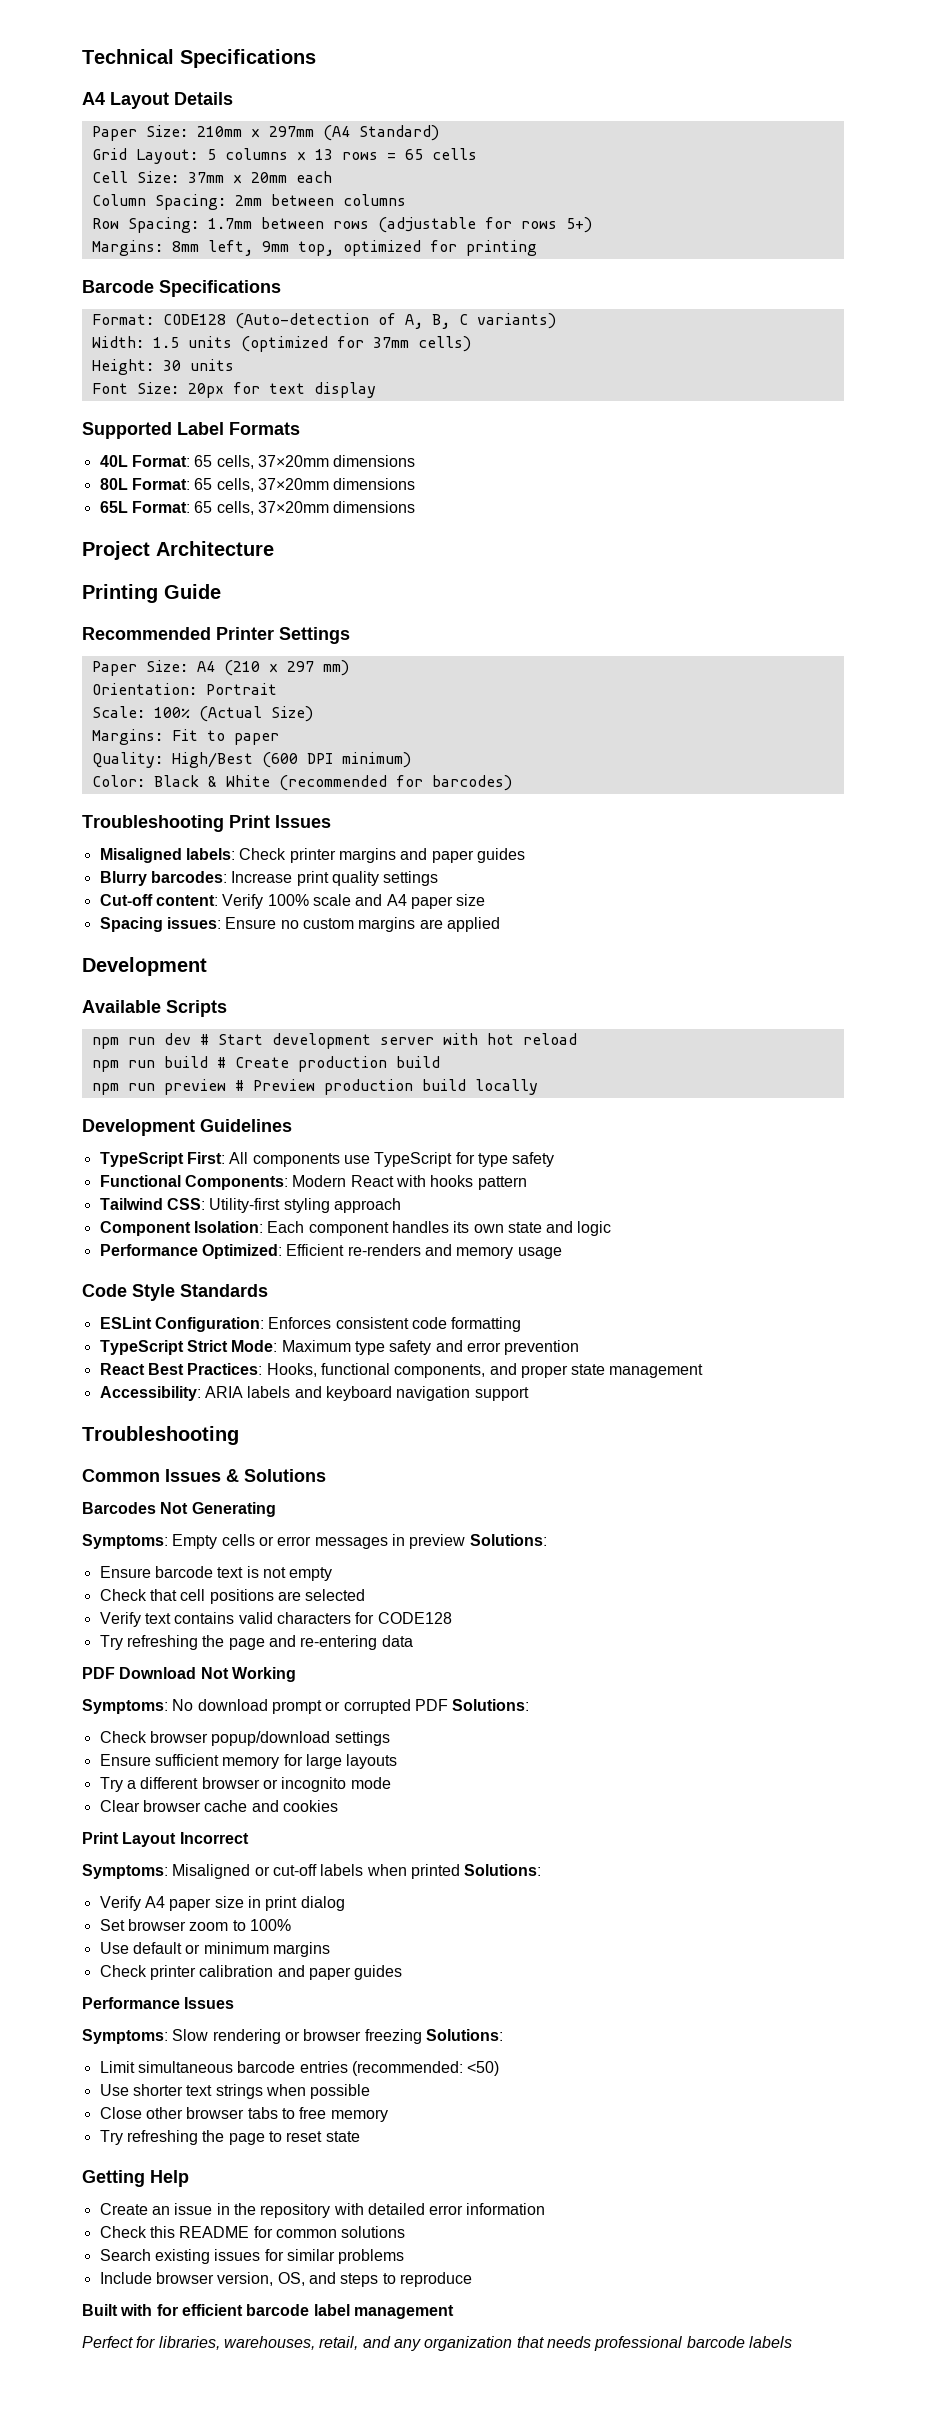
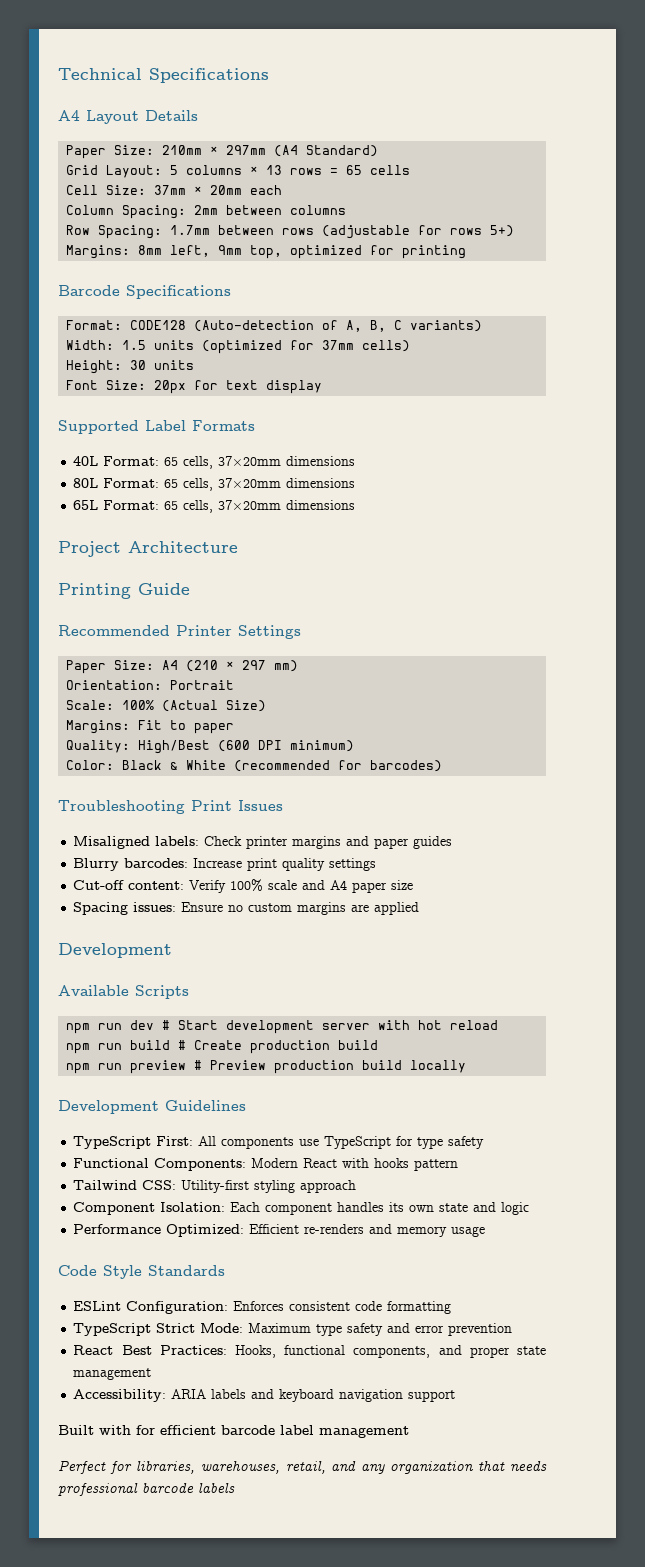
[82,1426,239,1445] [82,1469,326,1482] [82,1502,276,1517] [82,1534,547,1549] [99,1566,333,1581] [99,1589,366,1604] [99,1612,452,1627] [99,1635,413,1650] [82,1667,296,1682] [82,1699,530,1714] [99,1731,390,1746] [99,1754,398,1769] [99,1777,391,1792] [99,1800,338,1812] [82,1832,249,1847] [82,1864,542,1879] [99,1896,345,1911] [99,1919,291,1931] [99,1942,330,1957] [99,1965,403,1980] [82,1997,235,2009] [82,2029,503,2044] [99,2061,500,2076] [99,2084,371,2099] [99,2107,388,2122] [99,2130,360,2145] [82,2170,189,2187] [99,2203,546,2218] [99,2226,406,2238] [99,2249,405,2264] [99,2272,472,2287] // Troubleshooting // Common Issues & Solutions // Barcodes Not Generating // Symptoms: Empty cells or error messages in preview Solutions: // Ensure barcode text is not empty // Check that cell positions are selected // Verify text contains valid characters for CODE128 // Try refreshing the page and re-entering data // PDF Download Not Working // Symptoms: No download prompt or corrupted PDF Solutions: // Check browser popup/download settings // Ensure sufficient memory for large layouts // Try a different browser or incognito mode // Clear browser cache and cookies // Print Layout Incorrect // Symptoms: Misaligned or cut-off labels when printed Solutions: // Verify A4 paper size in print dialog // Set browser zoom to 100% // Use default or minimum margins // Check printer calibration and paper guides // Performance Issues // Symptoms: Slow rendering or browser freezing Solutions: // Limit simultaneous barcode entries (recommended: <50) // Use shorter text strings when possible // Close other browser tabs to free memory // Try refreshing the page to reset state // Getting Help // Create an issue in the repository with detailed error information // Check this README for common solutions // Search existing issues for similar problems // Include browser version, OS, and steps to reproduce -> (456, 1396) none

